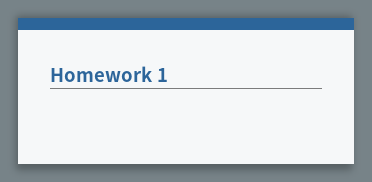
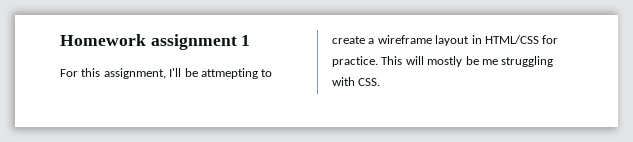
(153, 74) none -> [150,34,237,50] assignment
(168, 75) none -> [60,68,273,79] [332,35,559,46] [332,56,554,67] [332,77,381,86] // For this assignment, I'll be attmepting to create a wireframe layout in HTML/CSS for practice. This will mostly be me struggling with CSS.

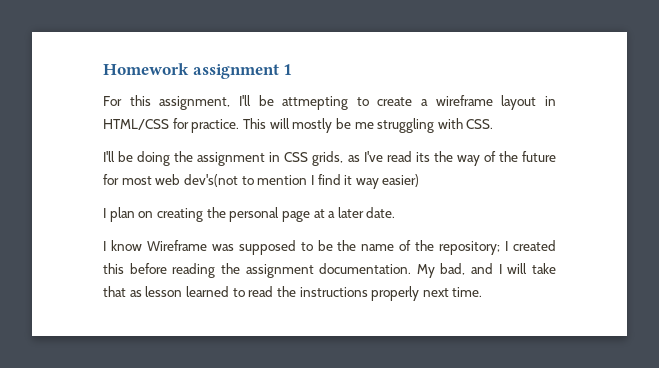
(381, 82) none -> [103,151,556,166] [103,174,420,189] [103,207,396,222] [103,240,556,255] [103,263,556,278] [103,286,483,301] // I'll be doing the assignment in CSS grids, as I've read its the way of the future for most web dev's(not to mention I find it way easier) // I plan on creating the personal page at a later date. // I know Wireframe was supposed to be the name of the repository; I created this before reading the assignment documentation. My bad, and I will take that as lesson learned to read the instructions properly next time.

